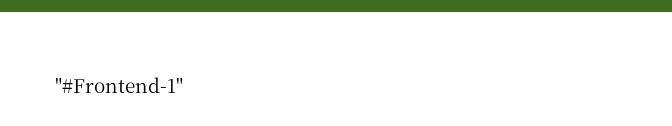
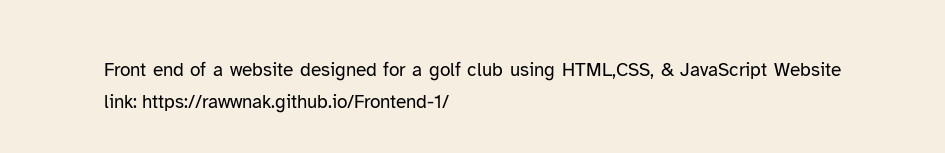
[55,77,183,93] "#Frontend-1" -> [104,61,841,81] [104,94,450,113] Front end of a website designed for a golf club using HTML,CSS, & JavaScript Website link: https://rawwnak.github.io/Frontend-1/

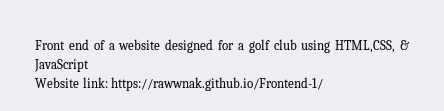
(768, 70) none -> (89, 65) //

